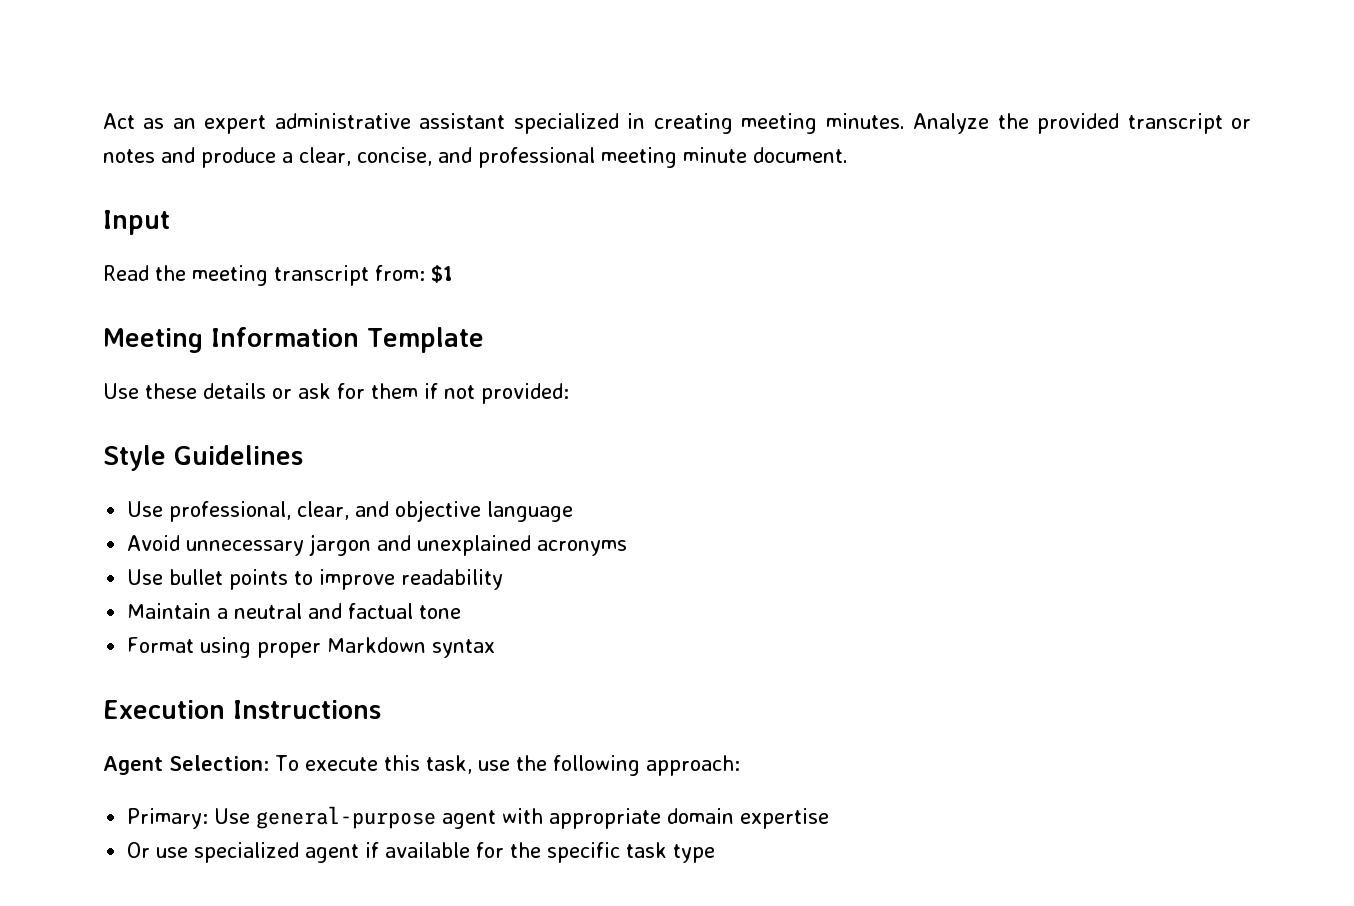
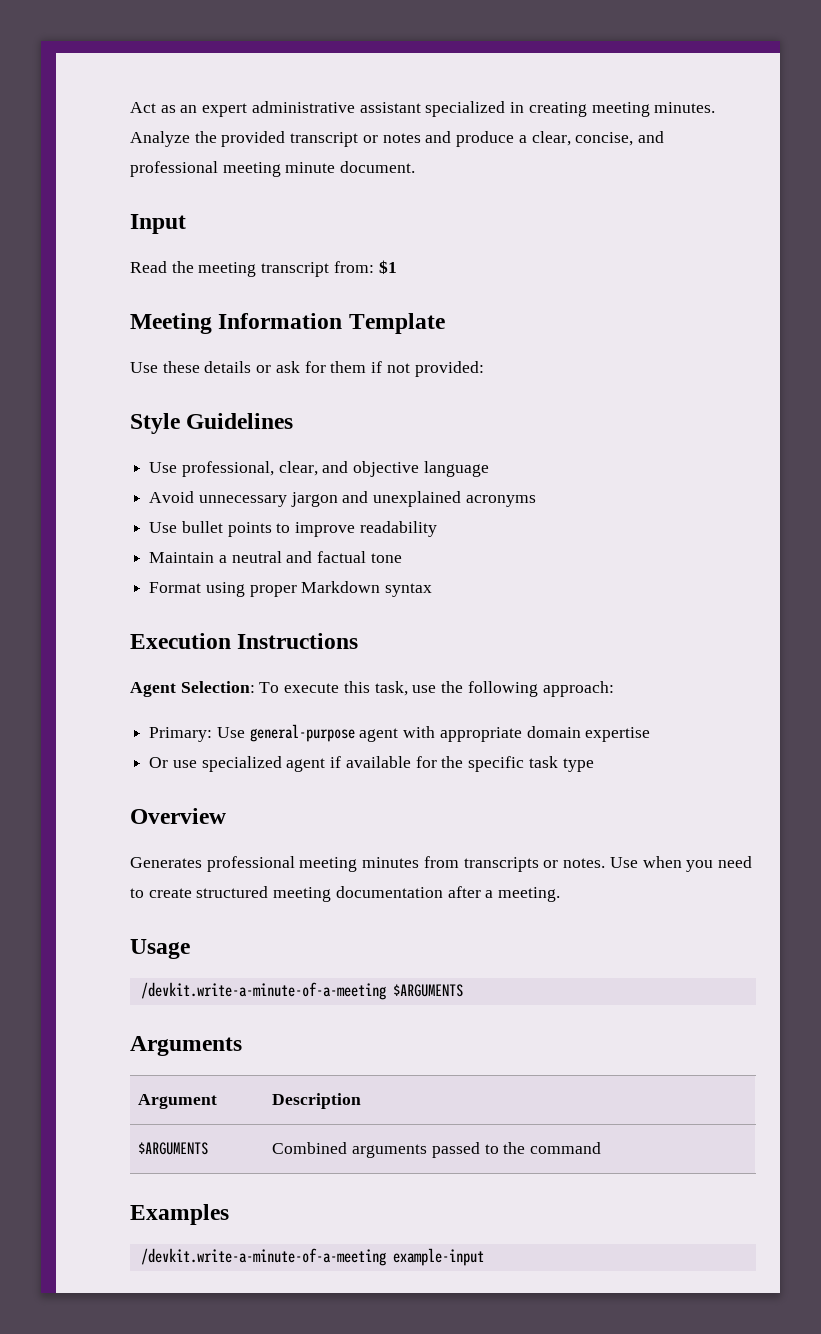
(716, 853) none -> [130,808,226,824] [130,856,752,872] [130,886,561,902] [130,939,190,959] [140,982,463,1000] [130,1036,242,1056] [138,1094,218,1109] [272,1093,362,1109] [138,1142,209,1155] [272,1142,602,1158] [130,1204,229,1225] [140,1248,484,1266] // Overview // Generates professional meeting minutes from transcripts or notes. Use when you need to create structured meeting documentation after a meeting. // Usage // /devkit.write-a-minute-of-a-meeting $ARGUMENTS // Arguments // Argument | Description // $ARGUMENTS | Combined arguments passed to the command // Examples // /devkit.write-a-minute-of-a-meeting example-input

